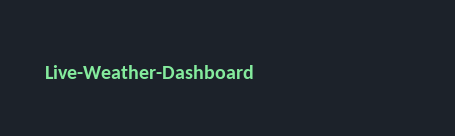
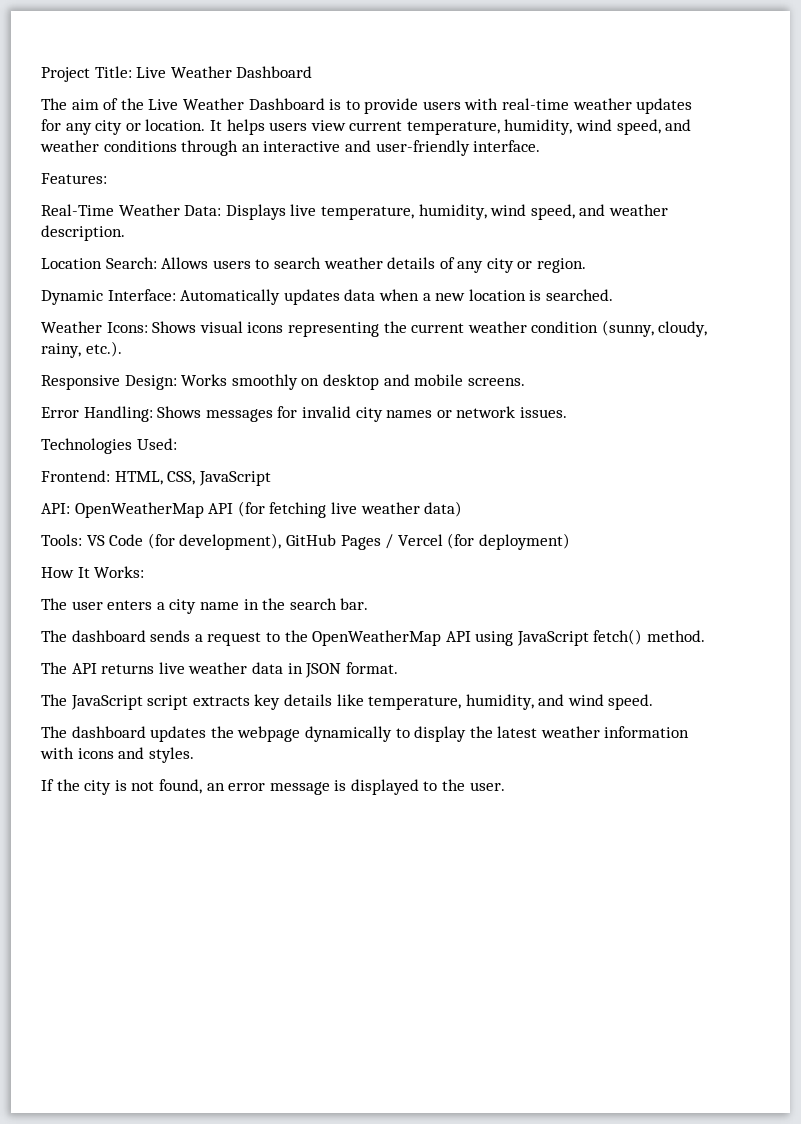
[45,65,254,79] Live-Weather-Dashboard -> [41,66,313,82] [41,98,693,114] [41,119,692,135] [40,140,541,156] [41,173,107,184] [41,204,668,220] [41,225,125,241] [41,257,587,273] [41,289,613,305] [41,320,708,337] [41,341,122,358] [41,374,525,390] [41,406,567,422] [41,438,177,454] [41,470,271,486] [41,501,463,518] [41,533,570,550] [41,566,145,578] [41,598,369,614] [41,629,706,646] [41,662,398,678] [41,694,654,710] [41,726,690,742] [40,747,194,763] [41,779,505,795] Project Title: Live Weather Dashboard // The aim of the Live Weather Dashboard is to provide users with real-time weather updates for any city or location. It helps users view current temperature, humidity, wind speed, and weather conditions through an interactive and user-friendly interface. // Features: // Real-Time Weather Data: Displays live temperature, humidity, wind speed, and weather description. // Location Search: Allows users to search weather details of any city or region. // Dynamic Interface: Automatically updates data when a new location is searched. // Weather Icons: Shows visual icons representing the current weather condition (sunny, cloudy, rainy, etc.). // Responsive Design: Works smoothly on desktop and mobile screens. // Error Handling: Shows messages for invalid city names or network issues. // Technologies Used: // Frontend: HTML, CSS, JavaScript // API: OpenWeatherMap API (for fetching live weather data) // Tools: VS Code (for development), GitHub Pages / Vercel (for deployment) // How It Works: // The user enters a city name in the search bar. // The dashboard sends a request to the OpenWeatherMap API using JavaScript fetch() method. // The API returns live weather data in JSON format. // The JavaScript script extracts key details like temperature, humidity, and wind speed. // The dashboard updates the webpage dynamically to display the latest weather information with icons and styles. // If the city is not found, an error message is displayed to the user.

